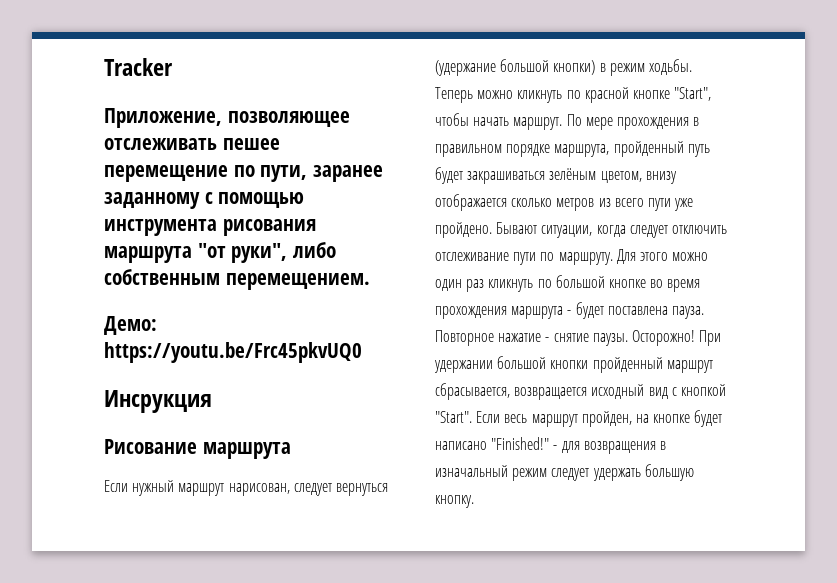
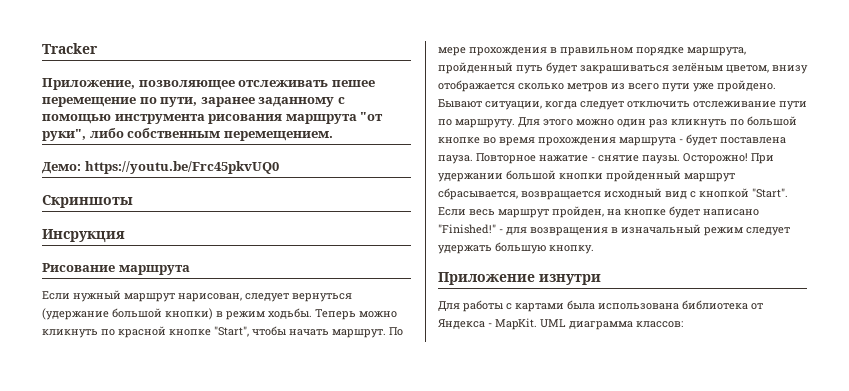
(362, 352) none -> [42,195,133,208] // Скриншоты
(474, 501) none -> [438,272,601,285] [438,300,763,312] [438,318,683,330] // Приложение изнутри // Для работы с картами была использована библиотека от Яндекса - MapKit. UML диаграмма классов:

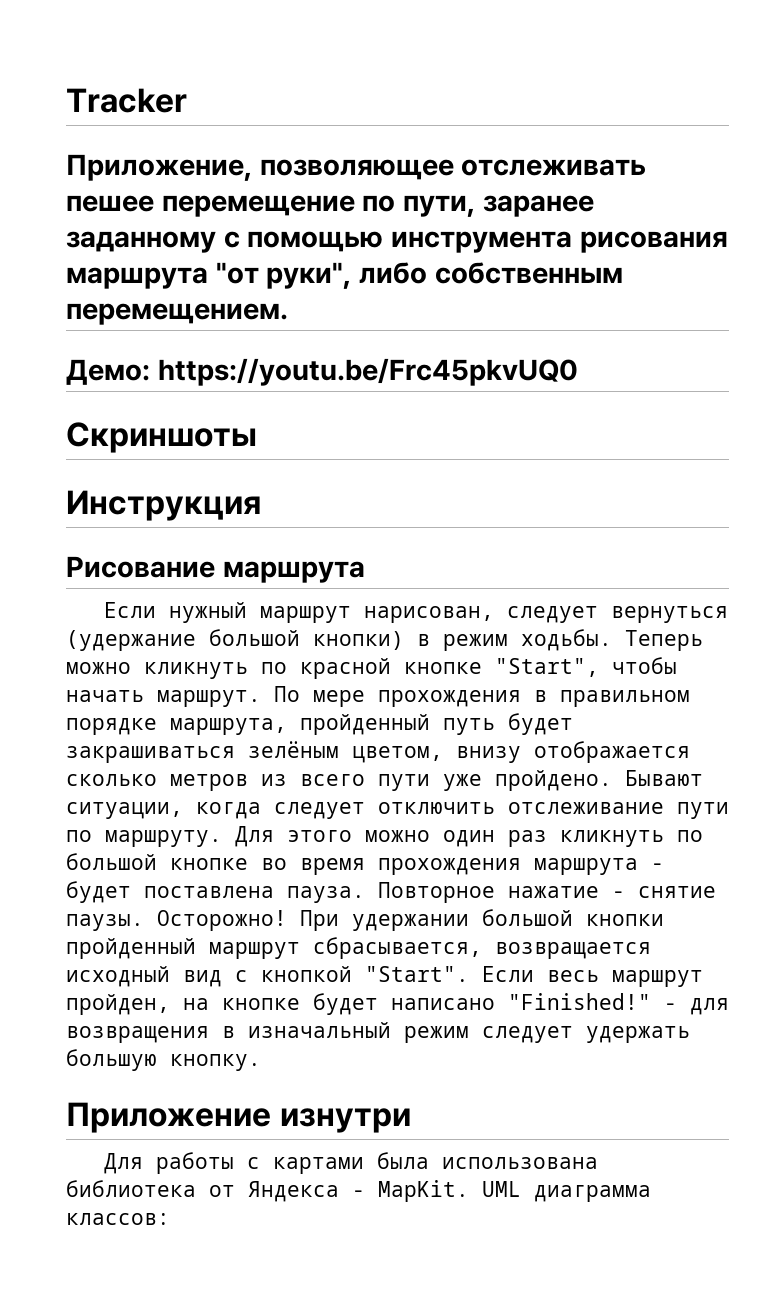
[42,229,125,243] Инсрукция -> [66,490,261,521] Инструкция

